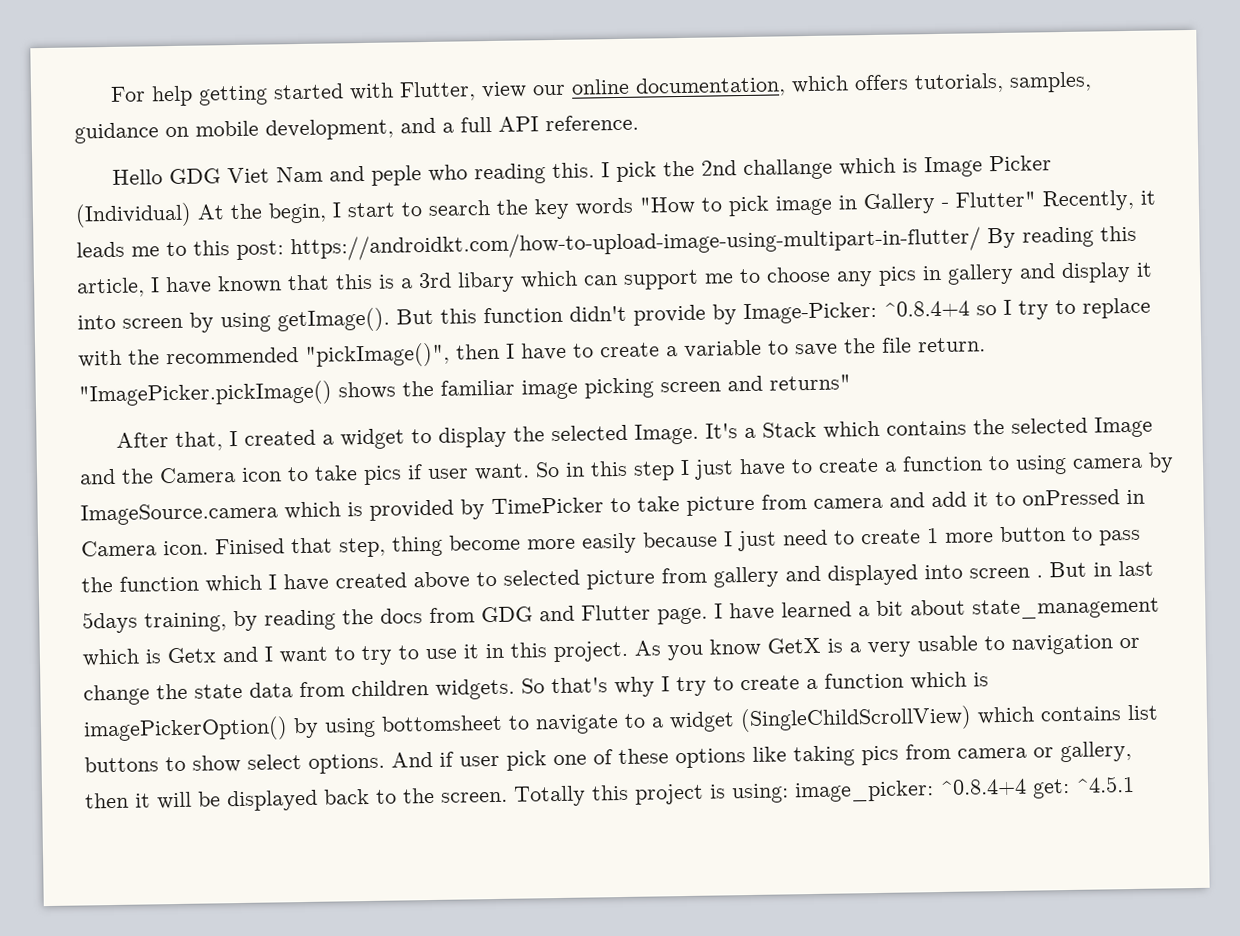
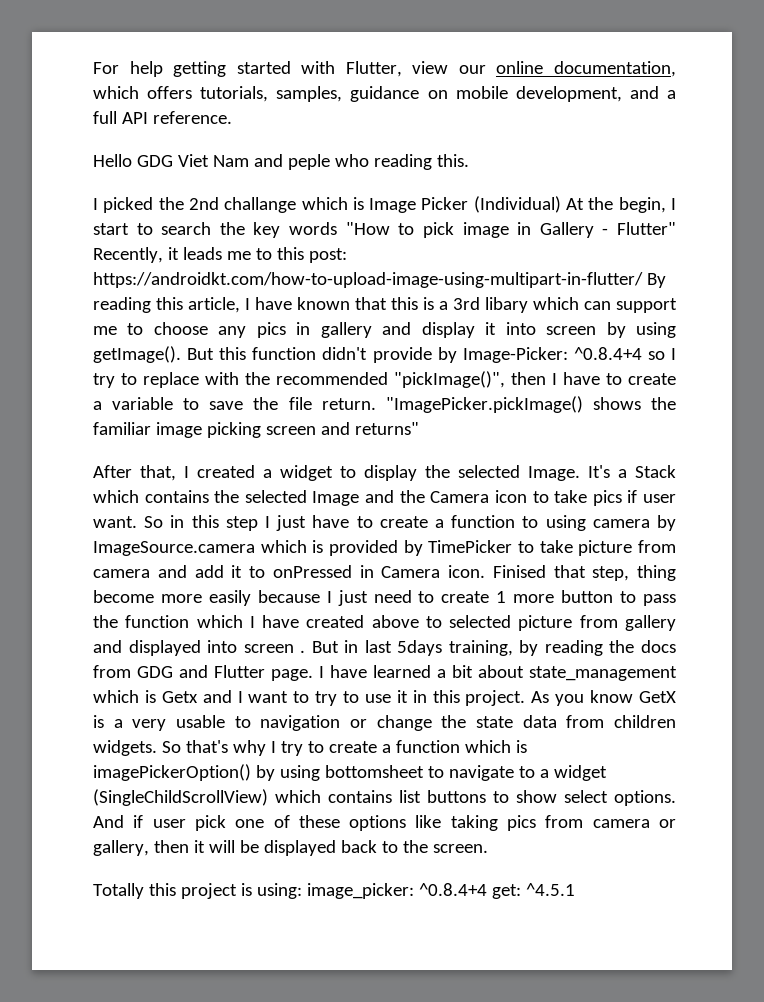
[600,161,657,183] I pick -> [93,197,154,213] // I picked
(508, 797) none -> (488, 848) //

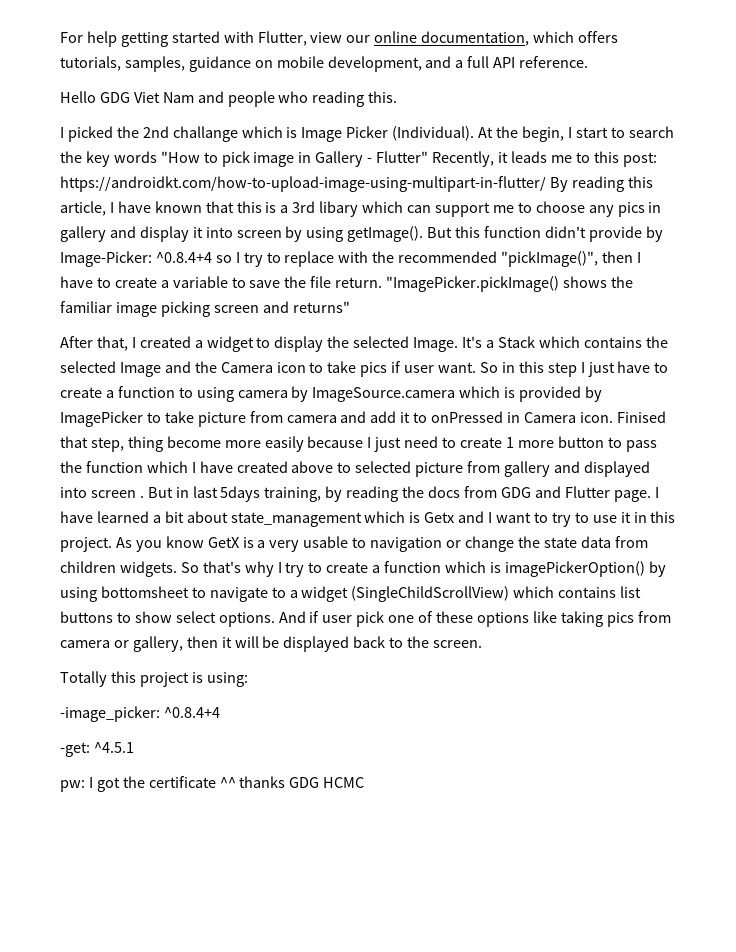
[287,154,330,170] peple -> [227,91,275,107] people
[473,196,561,213] (Individual) -> [392,126,475,141] (Individual).
[428,540,513,553] TimePicker -> [60,411,143,427] ImagePicker
[306,883,521,899] image_picker: ^0.8.4+4 get: -> [60,706,220,722] [60,742,90,757] // -image_picker: ^0.8.4+4 // -get:
(575, 889) none -> [60,776,365,792] // pw: I got the certificate ^^ thanks GDG HCMC

